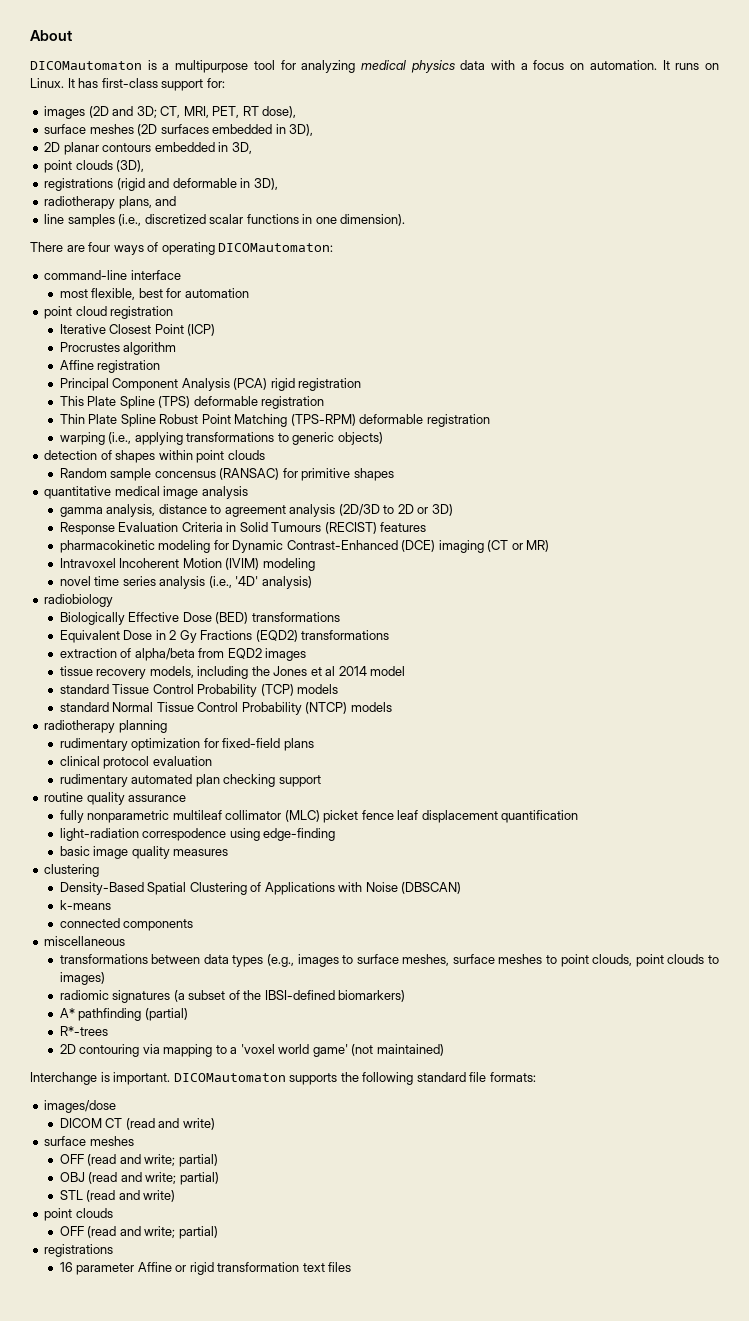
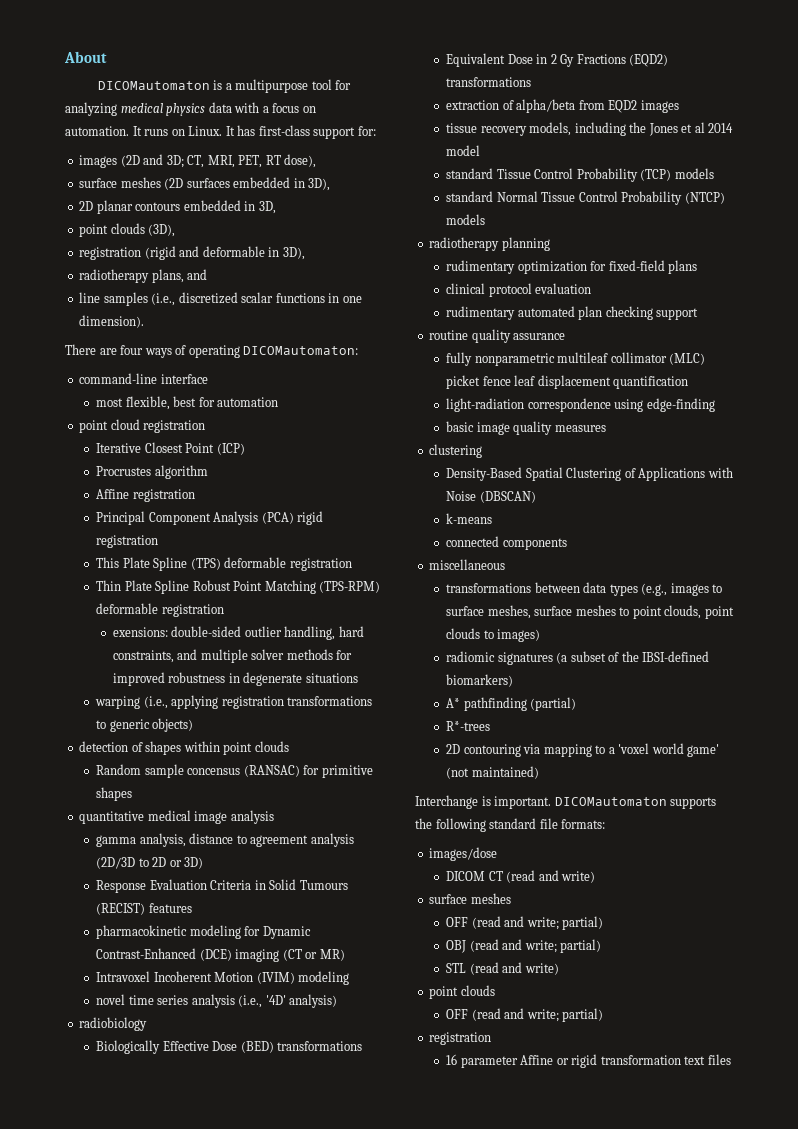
[44,178,114,191] registrations -> [79,247,142,260] registration
(490, 420) none -> [112,626,364,640] [112,649,353,663] [112,672,358,686] // exensions: double-sided outlier handling, hard constraints, and multiple solver methods for improved robustness in degenerate situations
(183, 438) none -> [221,696,284,709] registration
[142,828,227,841] correspodence -> [527,398,611,412] correspondence
[44,1244,114,1257] registrations -> [429,1032,492,1045] registration

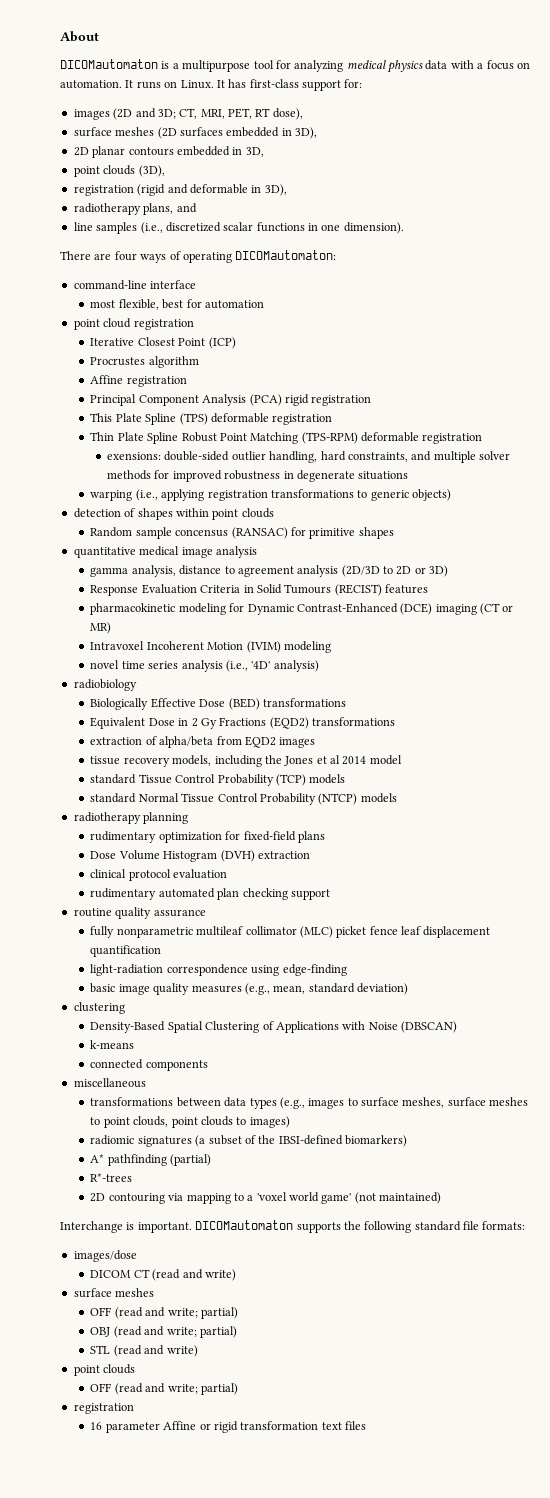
(698, 267) none -> [90,850,310,862] // Dose Volume Histogram (DVH) extraction
(606, 428) none -> [244,983,409,995] (e.g., mean, standard deviation)

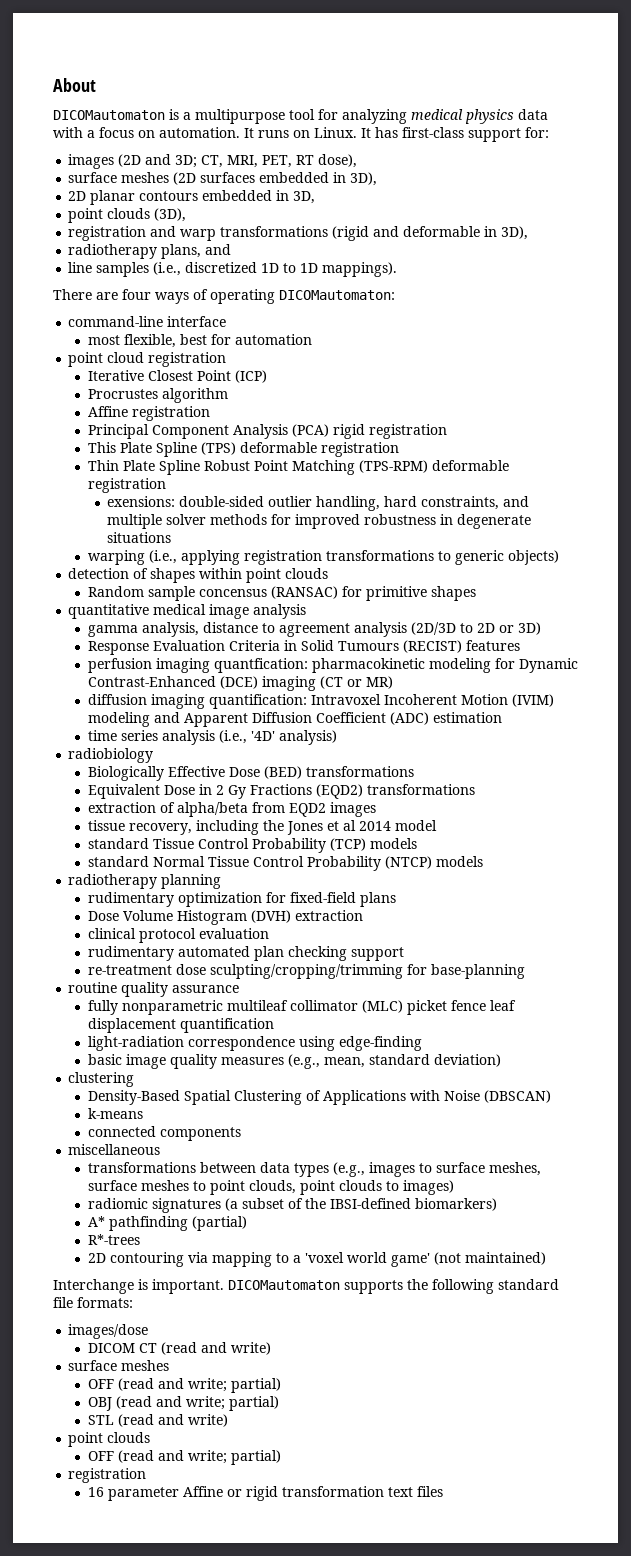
(134, 190) none -> [150,226,329,241] and warp transformations
[223,222,404,234] scalar functions in one dimension). -> [261,262,398,277] 1D to 1D mappings).
(429, 589) none -> [87,658,308,673] perfusion imaging quantfication:
(112, 628) none -> [87,694,307,709] diffusion imaging quantification:
[90,660,120,669] // novel -> [153,712,502,727] and Apparent Diffusion Coefficient (ADC) estimation //
[123,755,212,767] recovery models, -> [128,823,192,835] recovery,
(330, 894) none -> [87,964,525,979] // re-treatment dose sculpting/cropping/trimming for base-planning

